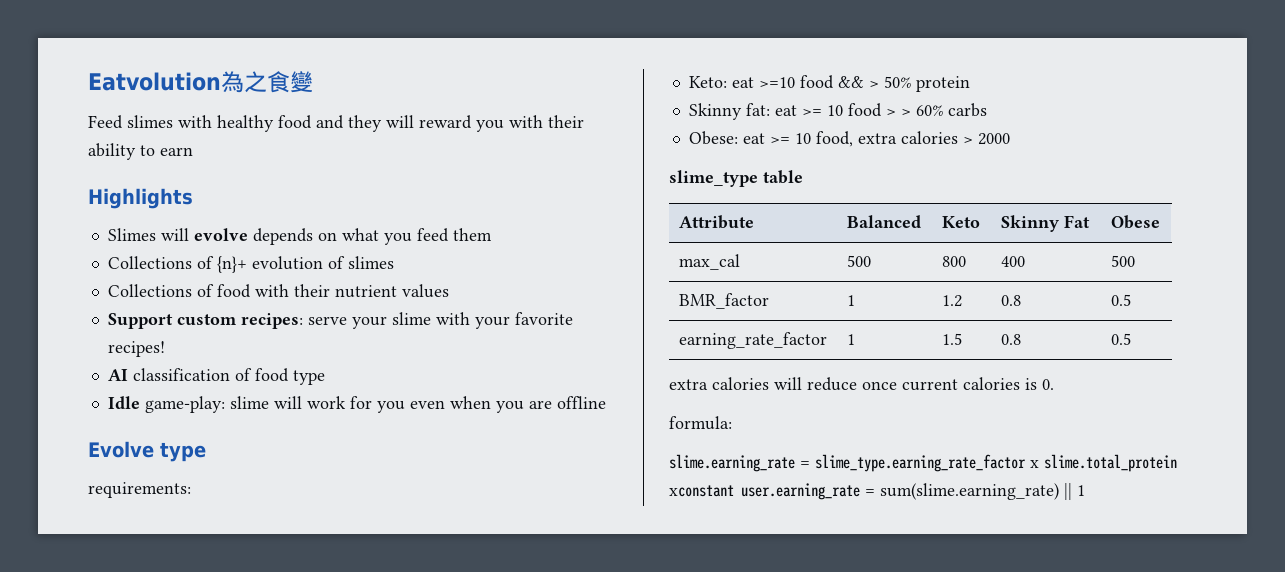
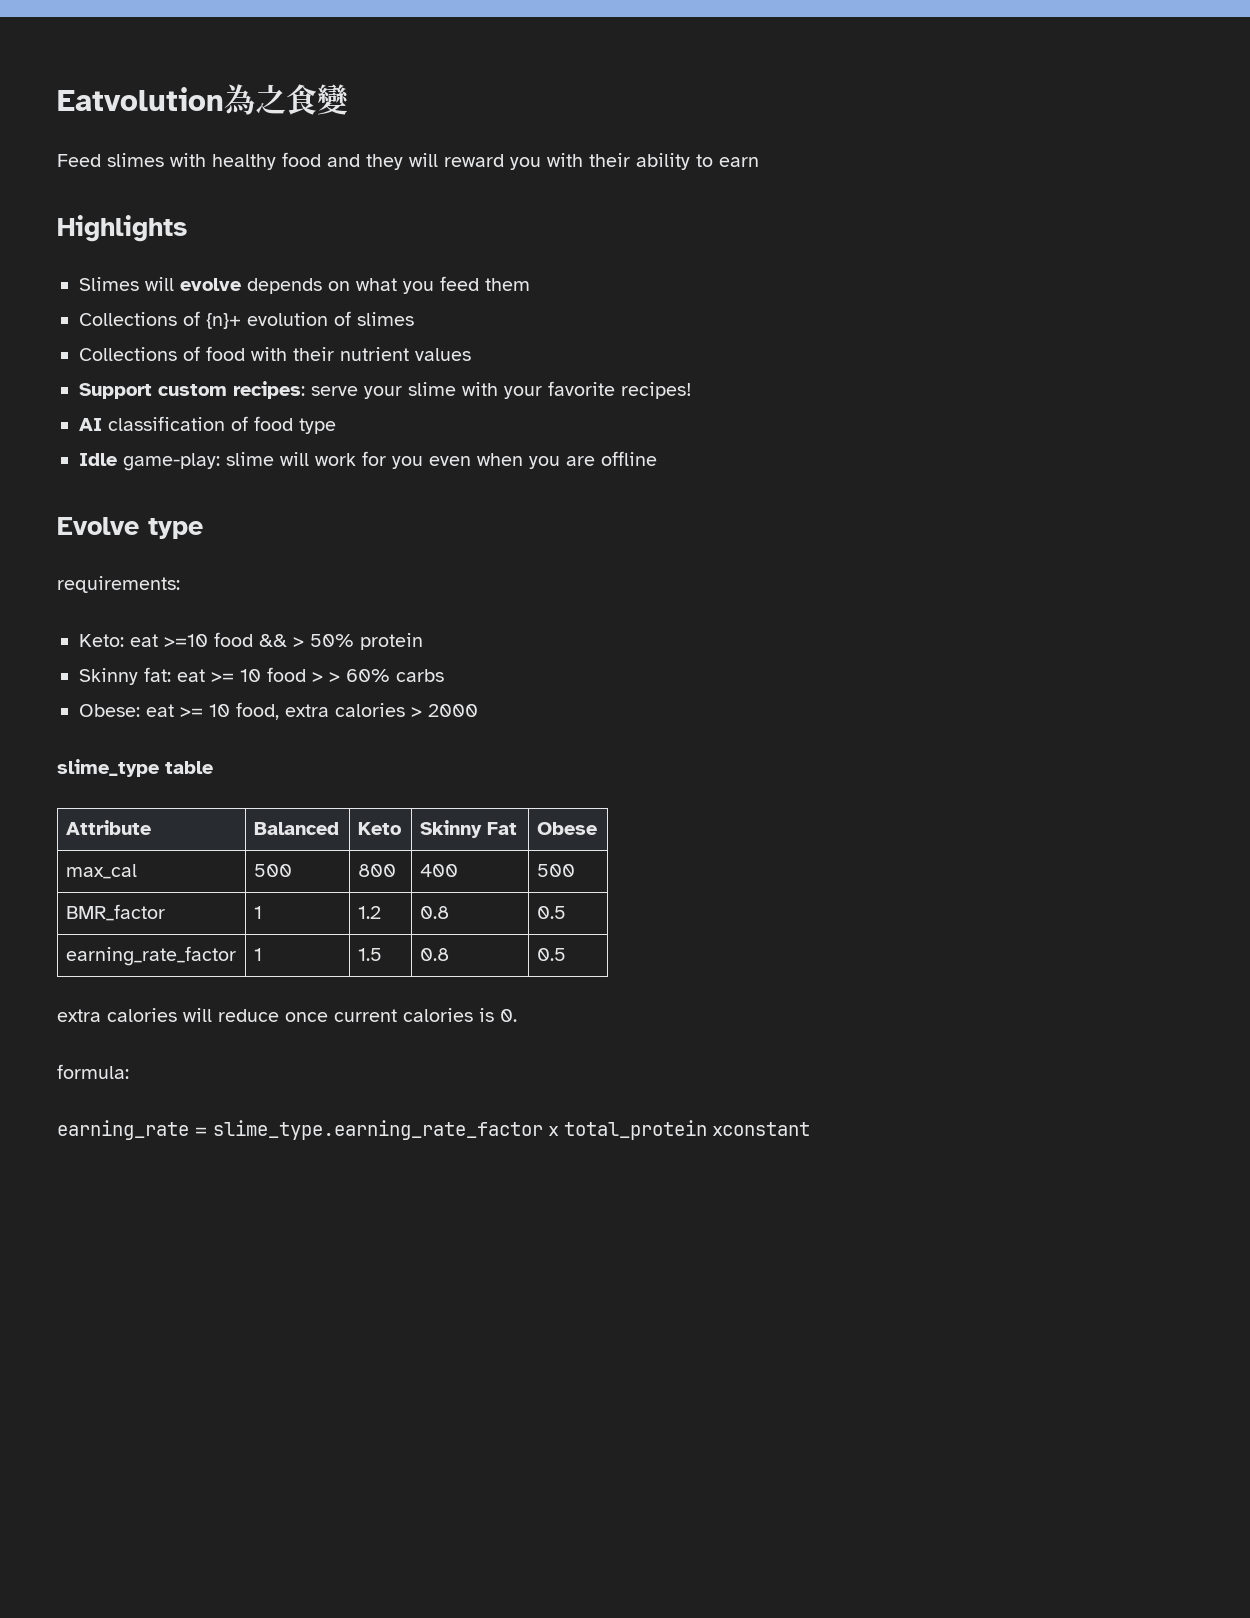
[669,454,795,472] slime.earning_rate -> [57,1120,189,1140] earning_rate
[1044,454,1177,472] [669,483,1085,500] slime.total_protein xconstant user.earning_rate = sum(slime.earning_rate) || 1 -> [564,1120,810,1140] total_protein xconstant

